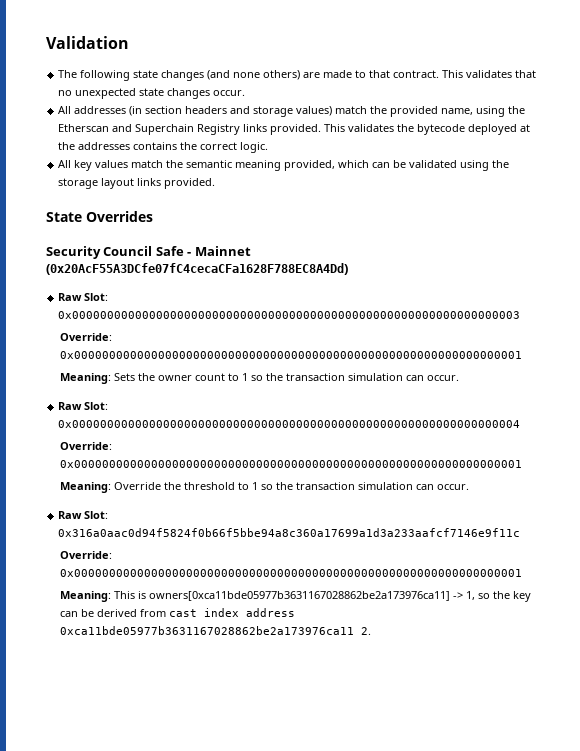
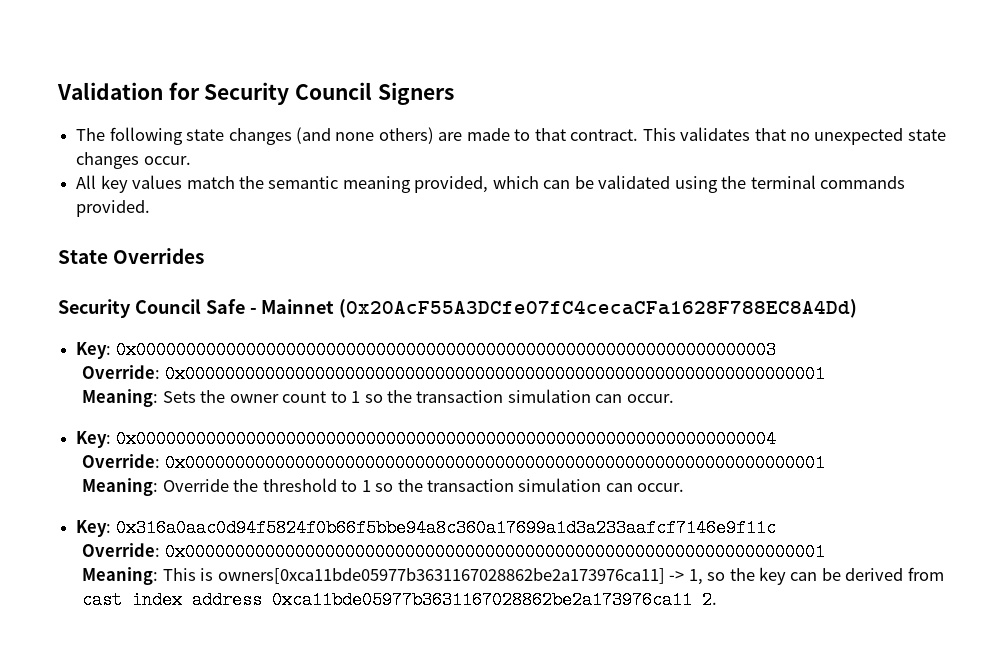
(129, 42) none -> [168,82,454,105] for Security Council Signers
[58,106,526,117] [58,124,531,135] [58,142,269,153] // All addresses (in section headers and storage values) match the provided name, using the Etherscan and Superchain Registry links provided. This validates the bytecode deployed at the addresses contains the correct logic. -> (191, 160) none
[58,178,162,189] storage layout links -> [750,175,905,189] terminal commands
[58,293,109,301] Raw Slot: -> [76,342,112,359] Key:
[58,402,109,410] Raw Slot: -> [76,431,112,448] Key:
[58,511,109,519] Raw Slot: -> [76,520,112,537] Key:

